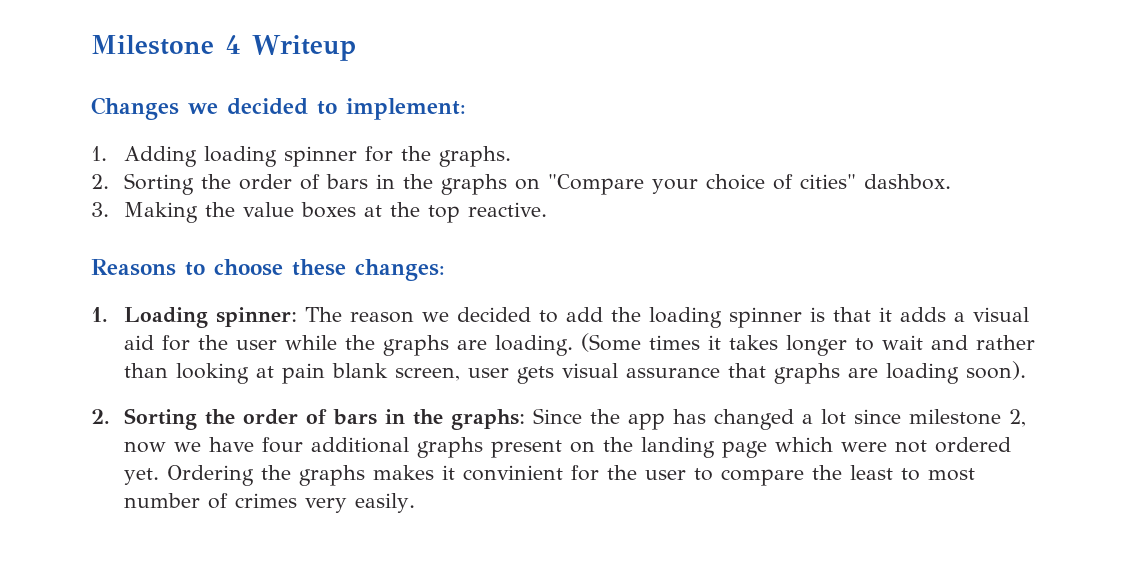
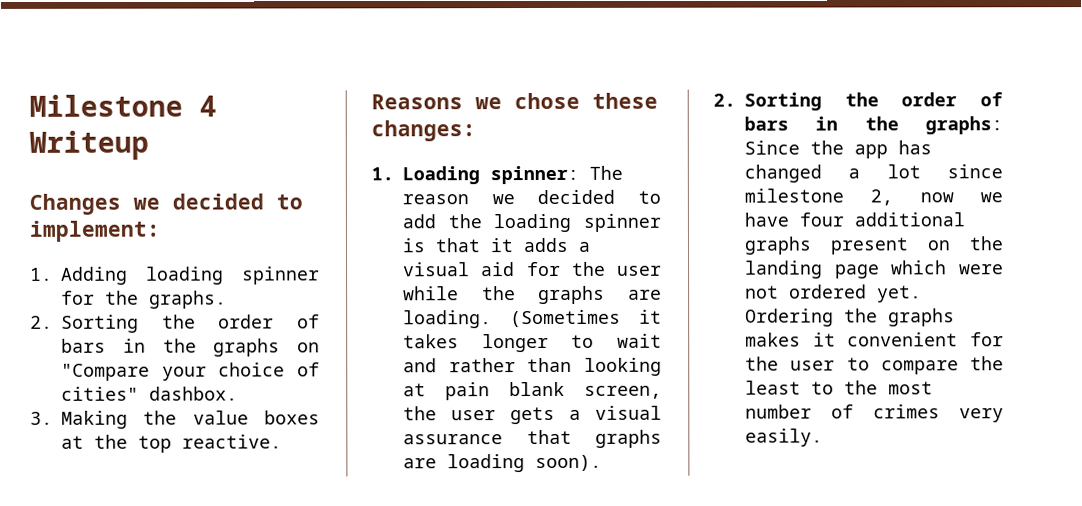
[185,259,283,276] to choose -> [475,92,580,110] we chose
[581,333,701,352] (Some times -> [510,309,621,328] (Sometimes
(461, 374) none -> [403,406,437,421] the
(555, 375) none -> [569,409,581,420] a
[463,465,564,481] convinient -> [847,332,959,347] convenient
(921, 474) none -> [844,380,878,395] the

